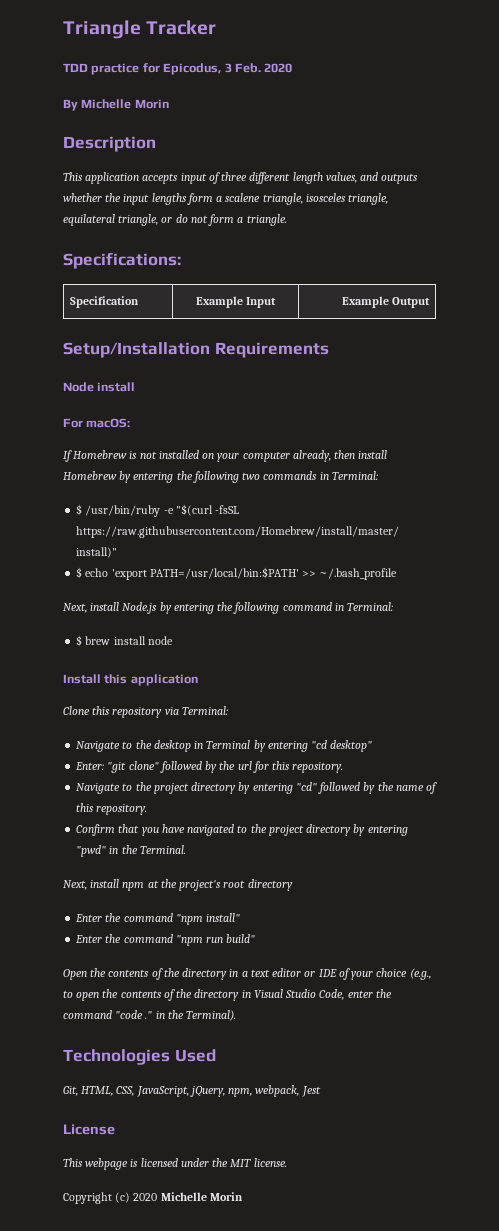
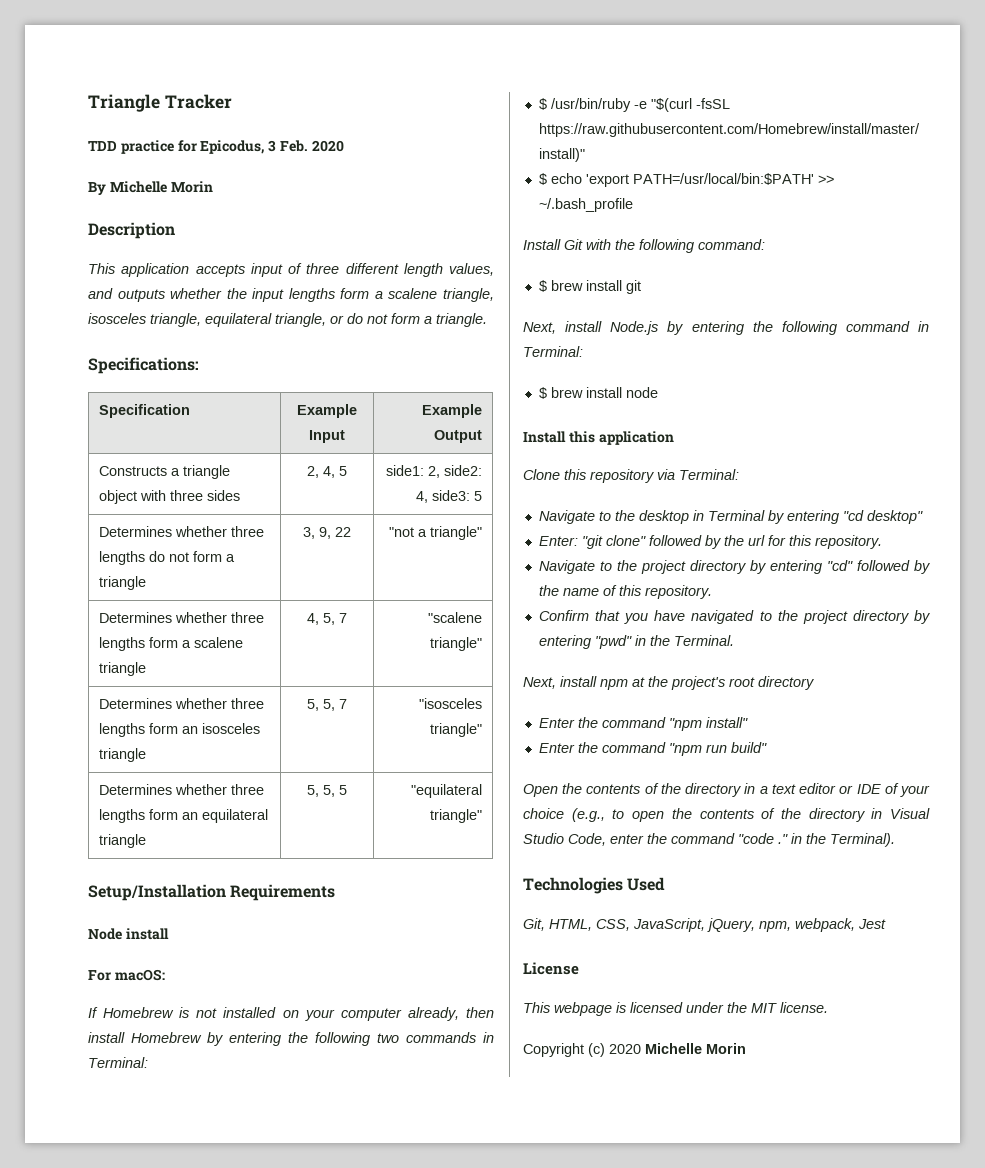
(431, 302) none -> [98,465,230,479] [98,490,240,504] [307,466,347,478] [386,465,483,478] [416,490,483,503] [98,526,264,537] [98,551,235,565] [98,576,146,590] [303,527,351,539] [389,526,483,540] [98,612,264,623] [98,637,243,651] [98,662,146,676] [307,613,347,625] [428,612,483,623] [430,637,483,651] [98,698,264,709] [98,723,260,737] [98,748,146,762] [307,699,347,711] [419,698,483,709] [430,723,483,737] [98,784,264,795] [98,809,268,823] [98,834,146,848] [307,785,347,797] [411,784,483,798] [430,809,483,823] // Constructs a triangle object with three sides | 2, 4, 5 | side1: 2, side2: 4, side3: 5 // Determines whether three lengths do not form a triangle | 3, 9, 22 | "not a triangle" // Determines whether three lengths form a scalene triangle | 4, 5, 7 | "scalene triangle" // Determines whether three lengths form an isosceles triangle | 5, 5, 7 | "isosceles triangle" // Determines whether three lengths form an equilateral triangle | 5, 5, 5 | "equilateral triangle"
(398, 574) none -> [523,239,765,253] [538,280,641,294] // Install Git with the following command: // $ brew install git

